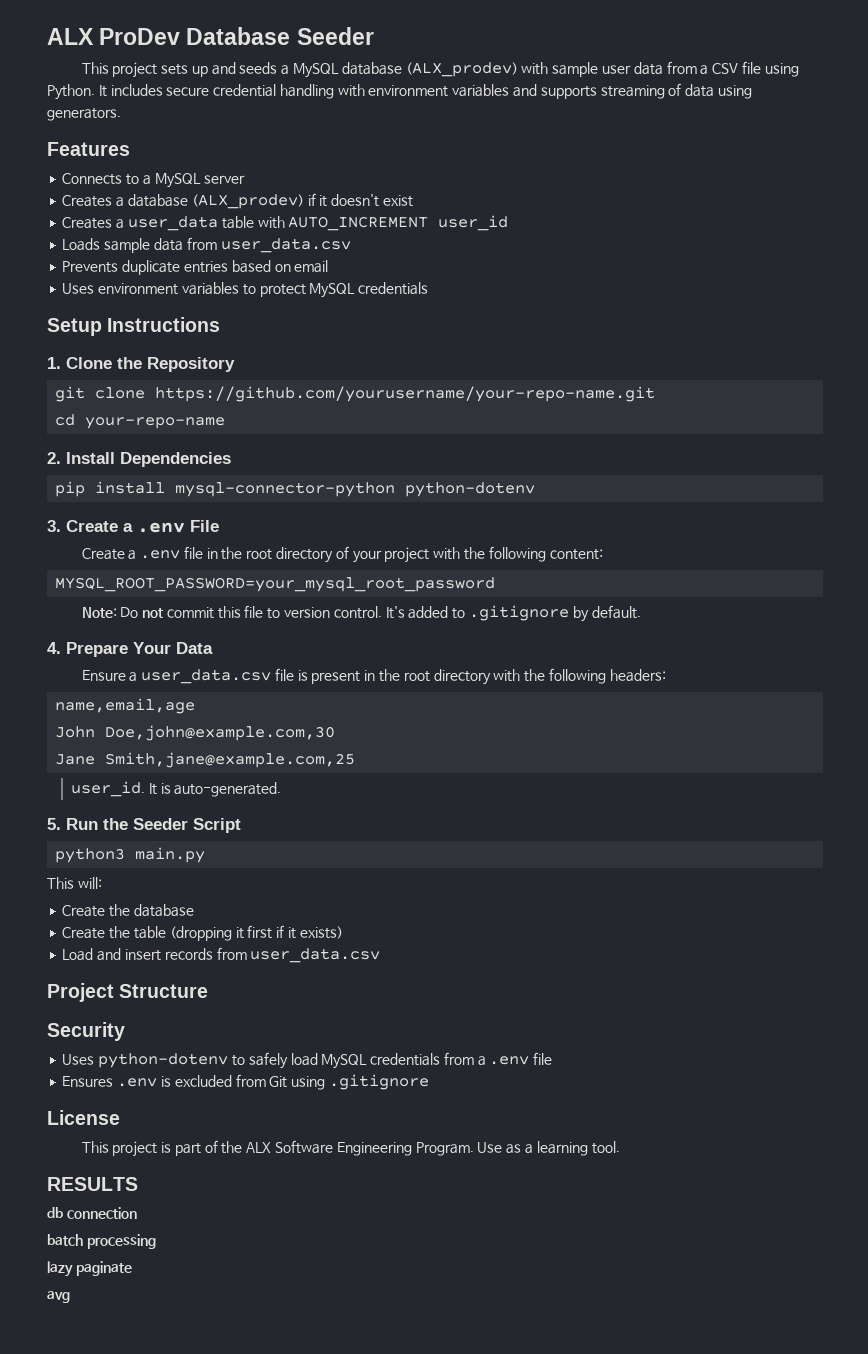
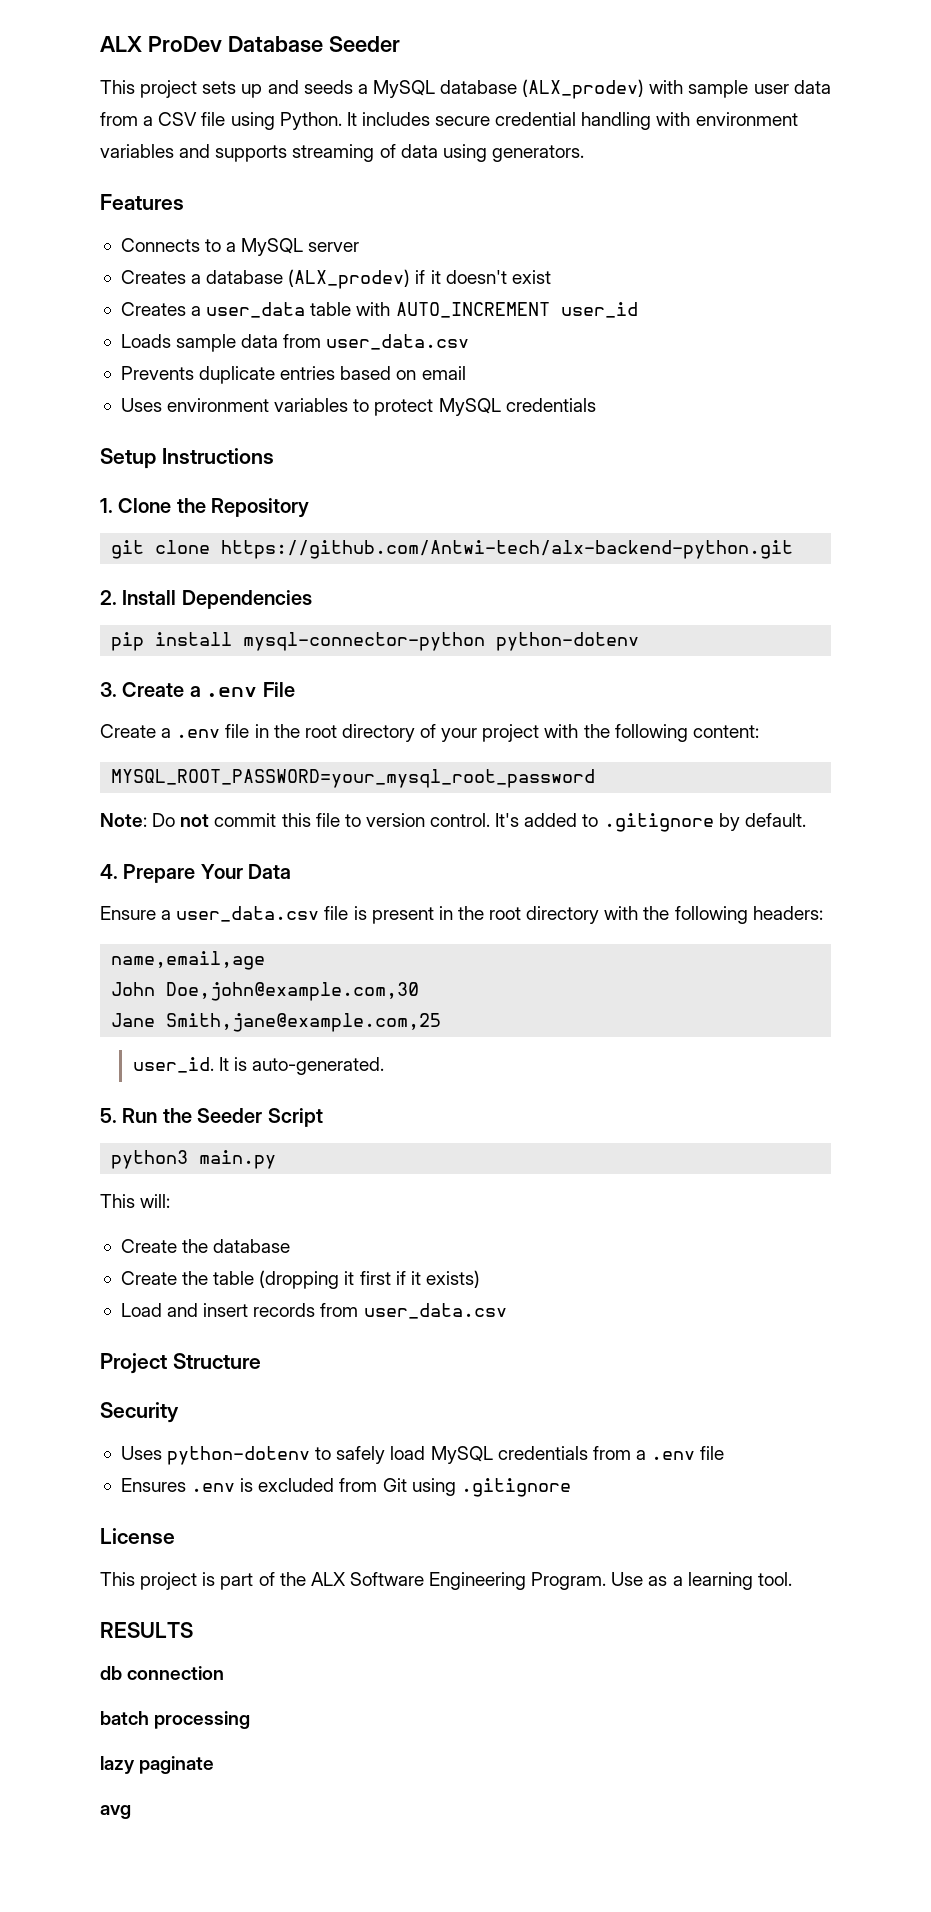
[155,386,656,402] [55,414,226,429] https://github.com/yourusername/your-repo-name.git // cd your-repo-name -> [221,540,794,559] https://github.com/Antwi-tech/alx-backend-python.git

